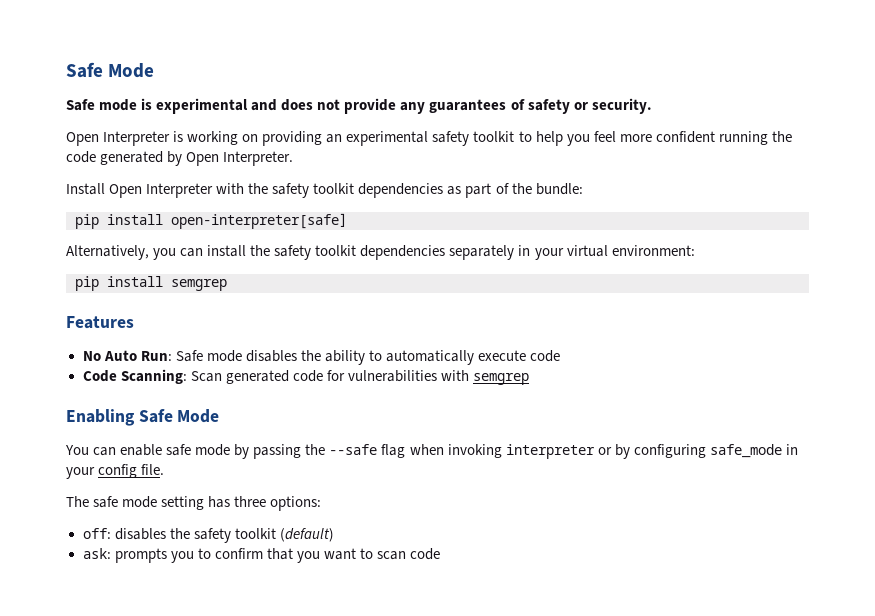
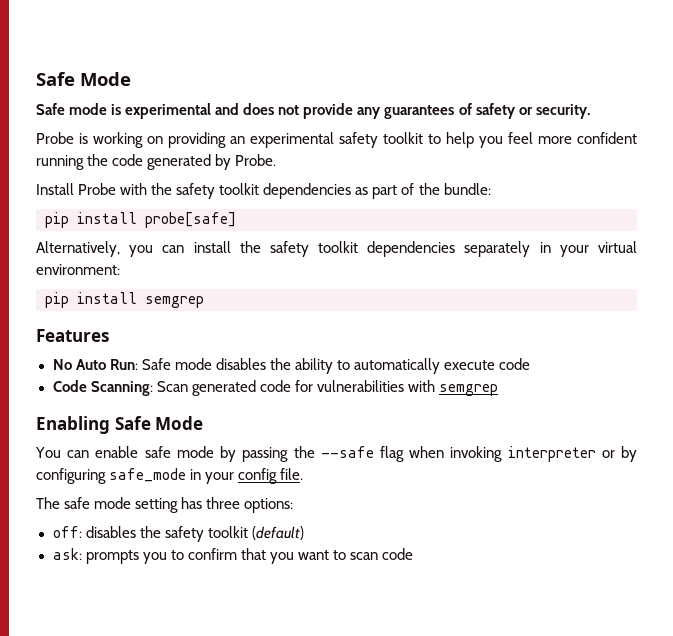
[66,131,171,146] Open Interpreter -> [36,132,74,144] Probe
[186,151,294,166] Open Interpreter. -> [235,154,277,166] Probe.
[109,183,214,198] Open Interpreter -> [78,183,117,195] Probe
[171,213,347,229] open-interpreter[safe] -> [145,212,236,228] probe[safe]

